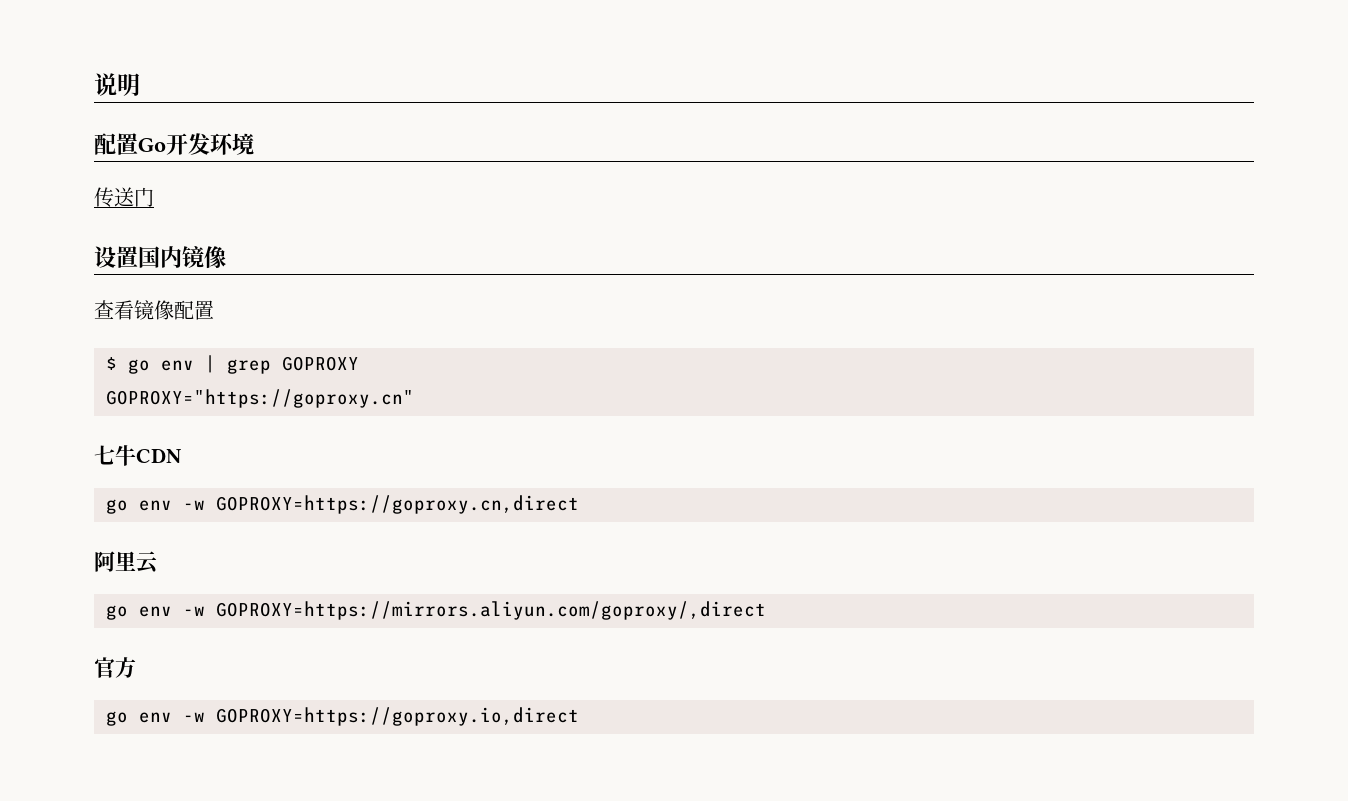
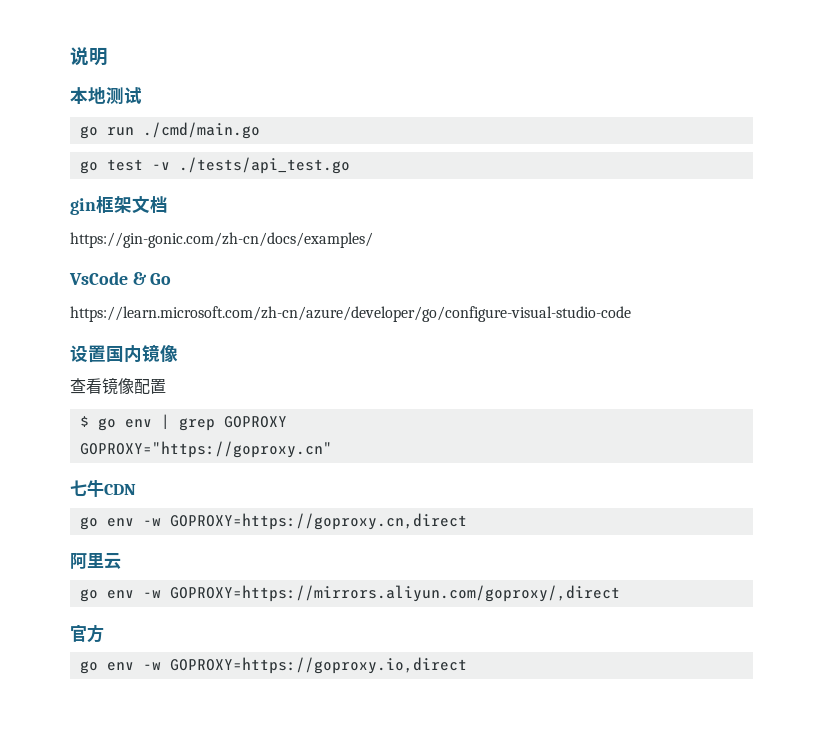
[94,133,254,155] [94,187,154,207] 配置Go开发环境 // 传送门 -> [70,87,142,104] [79,122,260,139] [79,157,350,174] [70,196,168,215] [70,232,373,248] [69,272,172,285] [70,306,631,322] 本地测试 // go run ./cmd/main.go // go test -v ./tests/api_test.go // gin框架文档 // https://gin-gonic.com/zh-cn/docs/examples/ // VsCode & Go // https://learn.microsoft.com/zh-cn/azure/developer/go/configure-visual-studio-code

